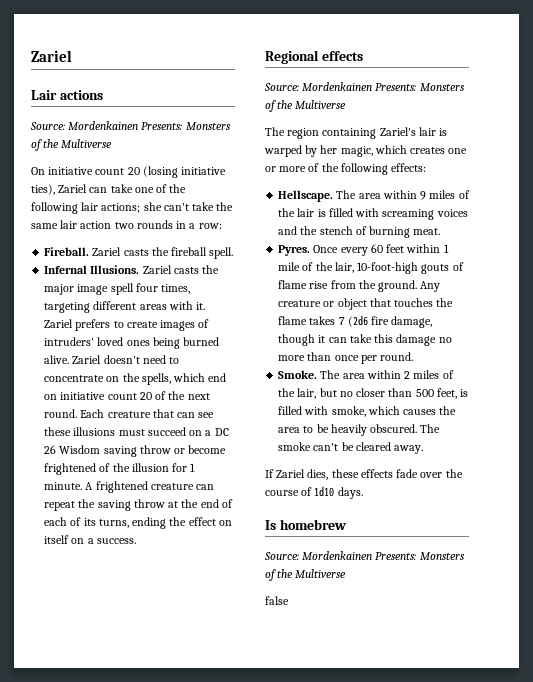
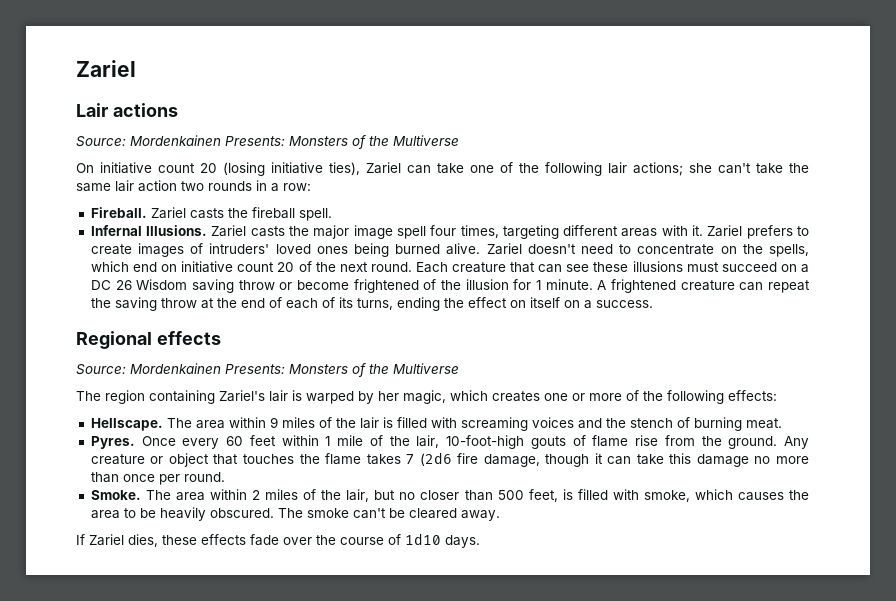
[265,519,346,530] [264,551,465,560] [265,569,347,581] [265,596,289,605] // Is homebrew // Source: Mordenkainen Presents: Monsters of the Multiverse // false -> (480, 541) none

